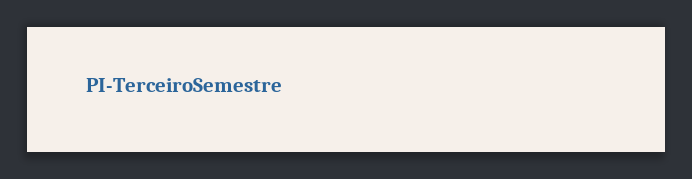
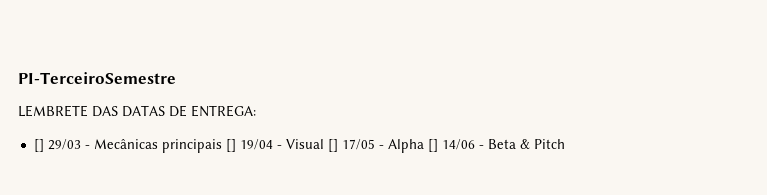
(282, 85) none -> [18,105,256,117] [33,139,565,153] // LEMBRETE DAS DATAS DE ENTREGA: // [] 29/03 - Mecânicas principais [] 19/04 - Visual [] 17/05 - Alpha [] 14/06 - Beta & Pitch

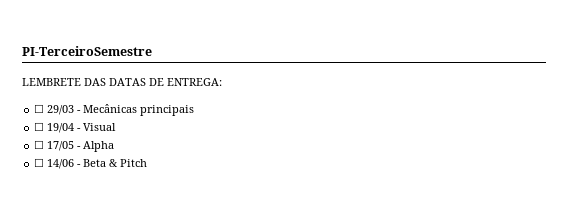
[33,139,44,152] [] -> [34,104,45,113] ☐
[225,139,236,152] [] -> [34,122,45,131] // ☐
[327,139,338,152] [] -> [34,140,45,149] // ☐
[427,139,438,152] [] -> [34,158,45,167] // ☐

